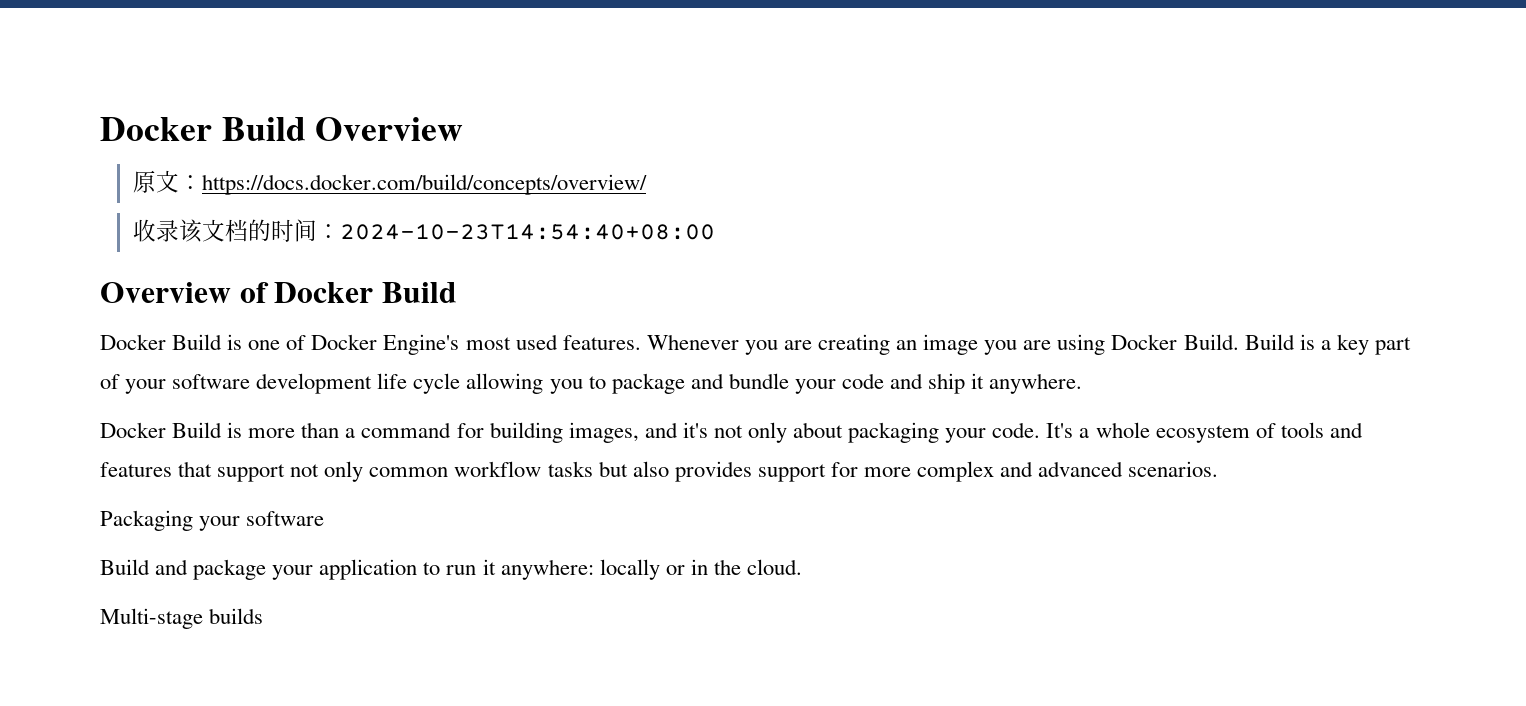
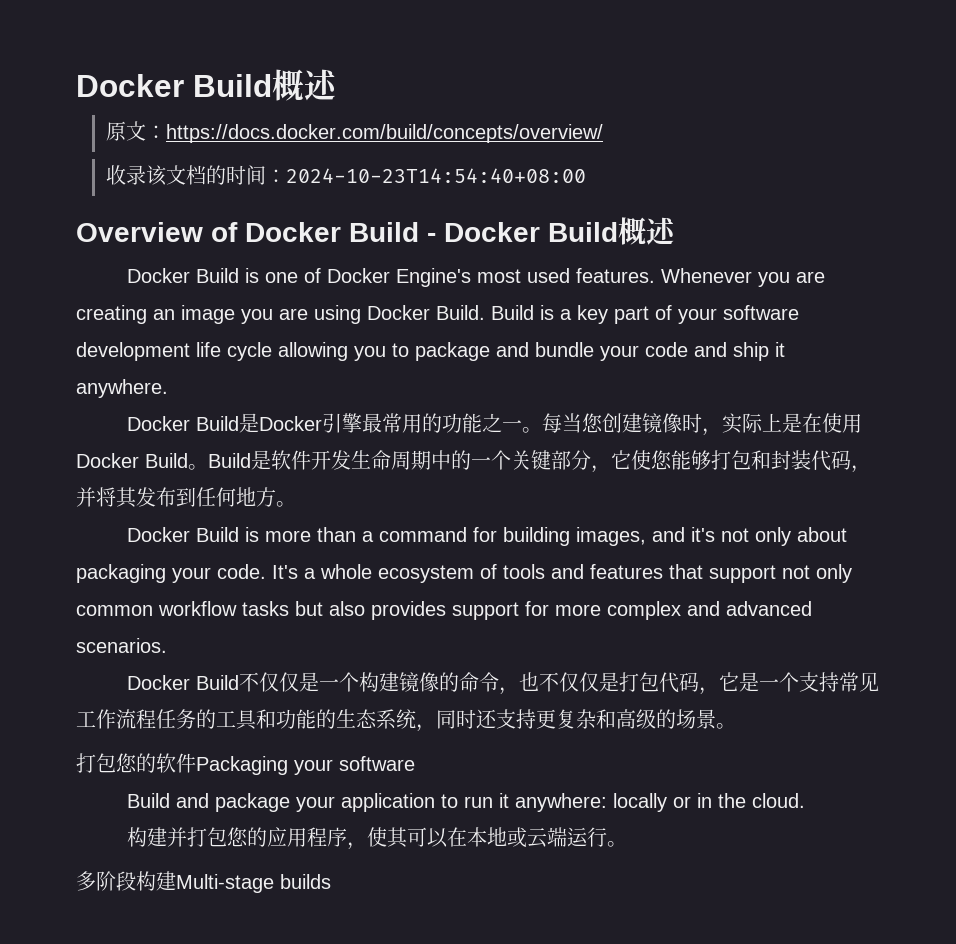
[100,117,464,141] Docker Build Overview -> [76,69,338,101] Docker Build概述
(457, 292) none -> [427,217,676,245] - Docker Build概述
(1083, 383) none -> [127,413,863,436] [76,450,871,473] [76,487,296,508] // Docker Build是Docker引擎最常用的功能之一。每当您创建镜像时，实际上是在使用Docker Build。Build是软件开发生命周期中的一个关键部分，它使您能够打包和封装代码，并将其发布到任何地方。
(1219, 469) none -> [127,672,880,695] [76,709,736,732] [76,753,196,773] Docker Build不仅仅是一个构建镜像的命令，也不仅仅是打包代码，它是一个支持常见工作流程任务的工具和功能的生态系统，同时还支持更复杂和高级的场景。 // 打包您的软件
(802, 567) none -> [127,827,628,850] [76,871,176,891] 构建并打包您的应用程序，使其可以在本地或云端运行。 // 多阶段构建

